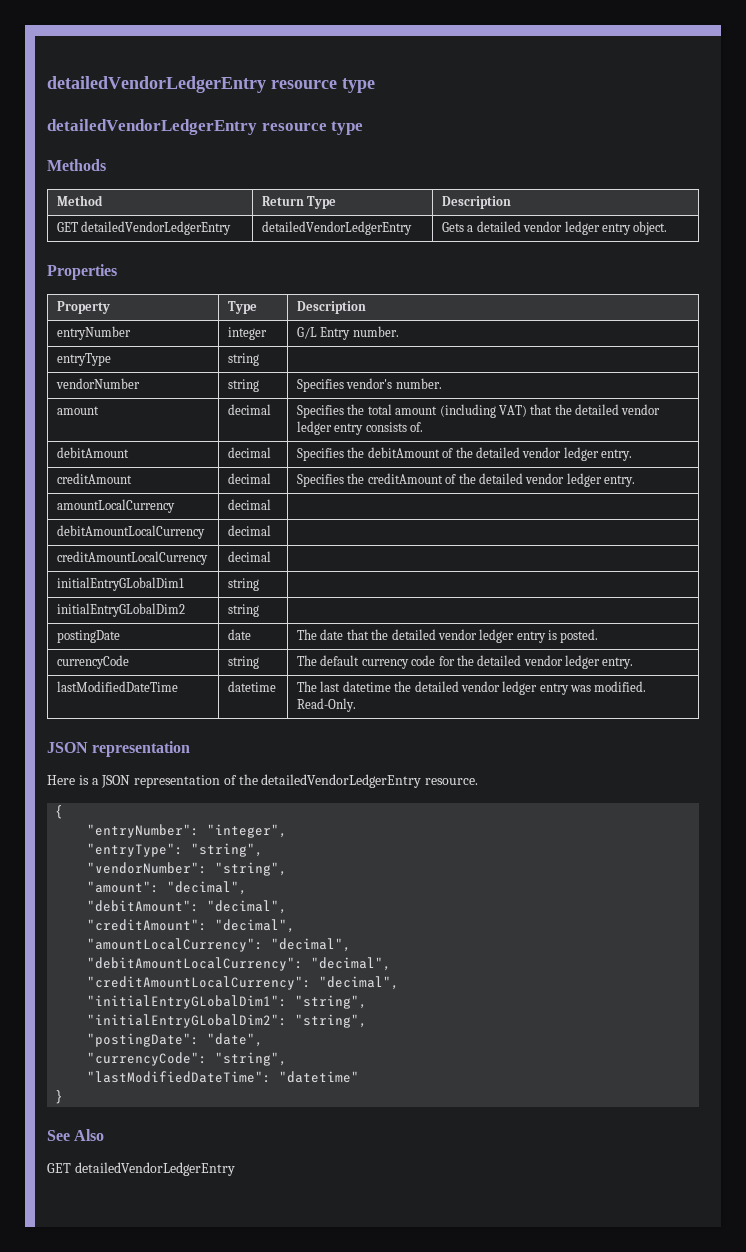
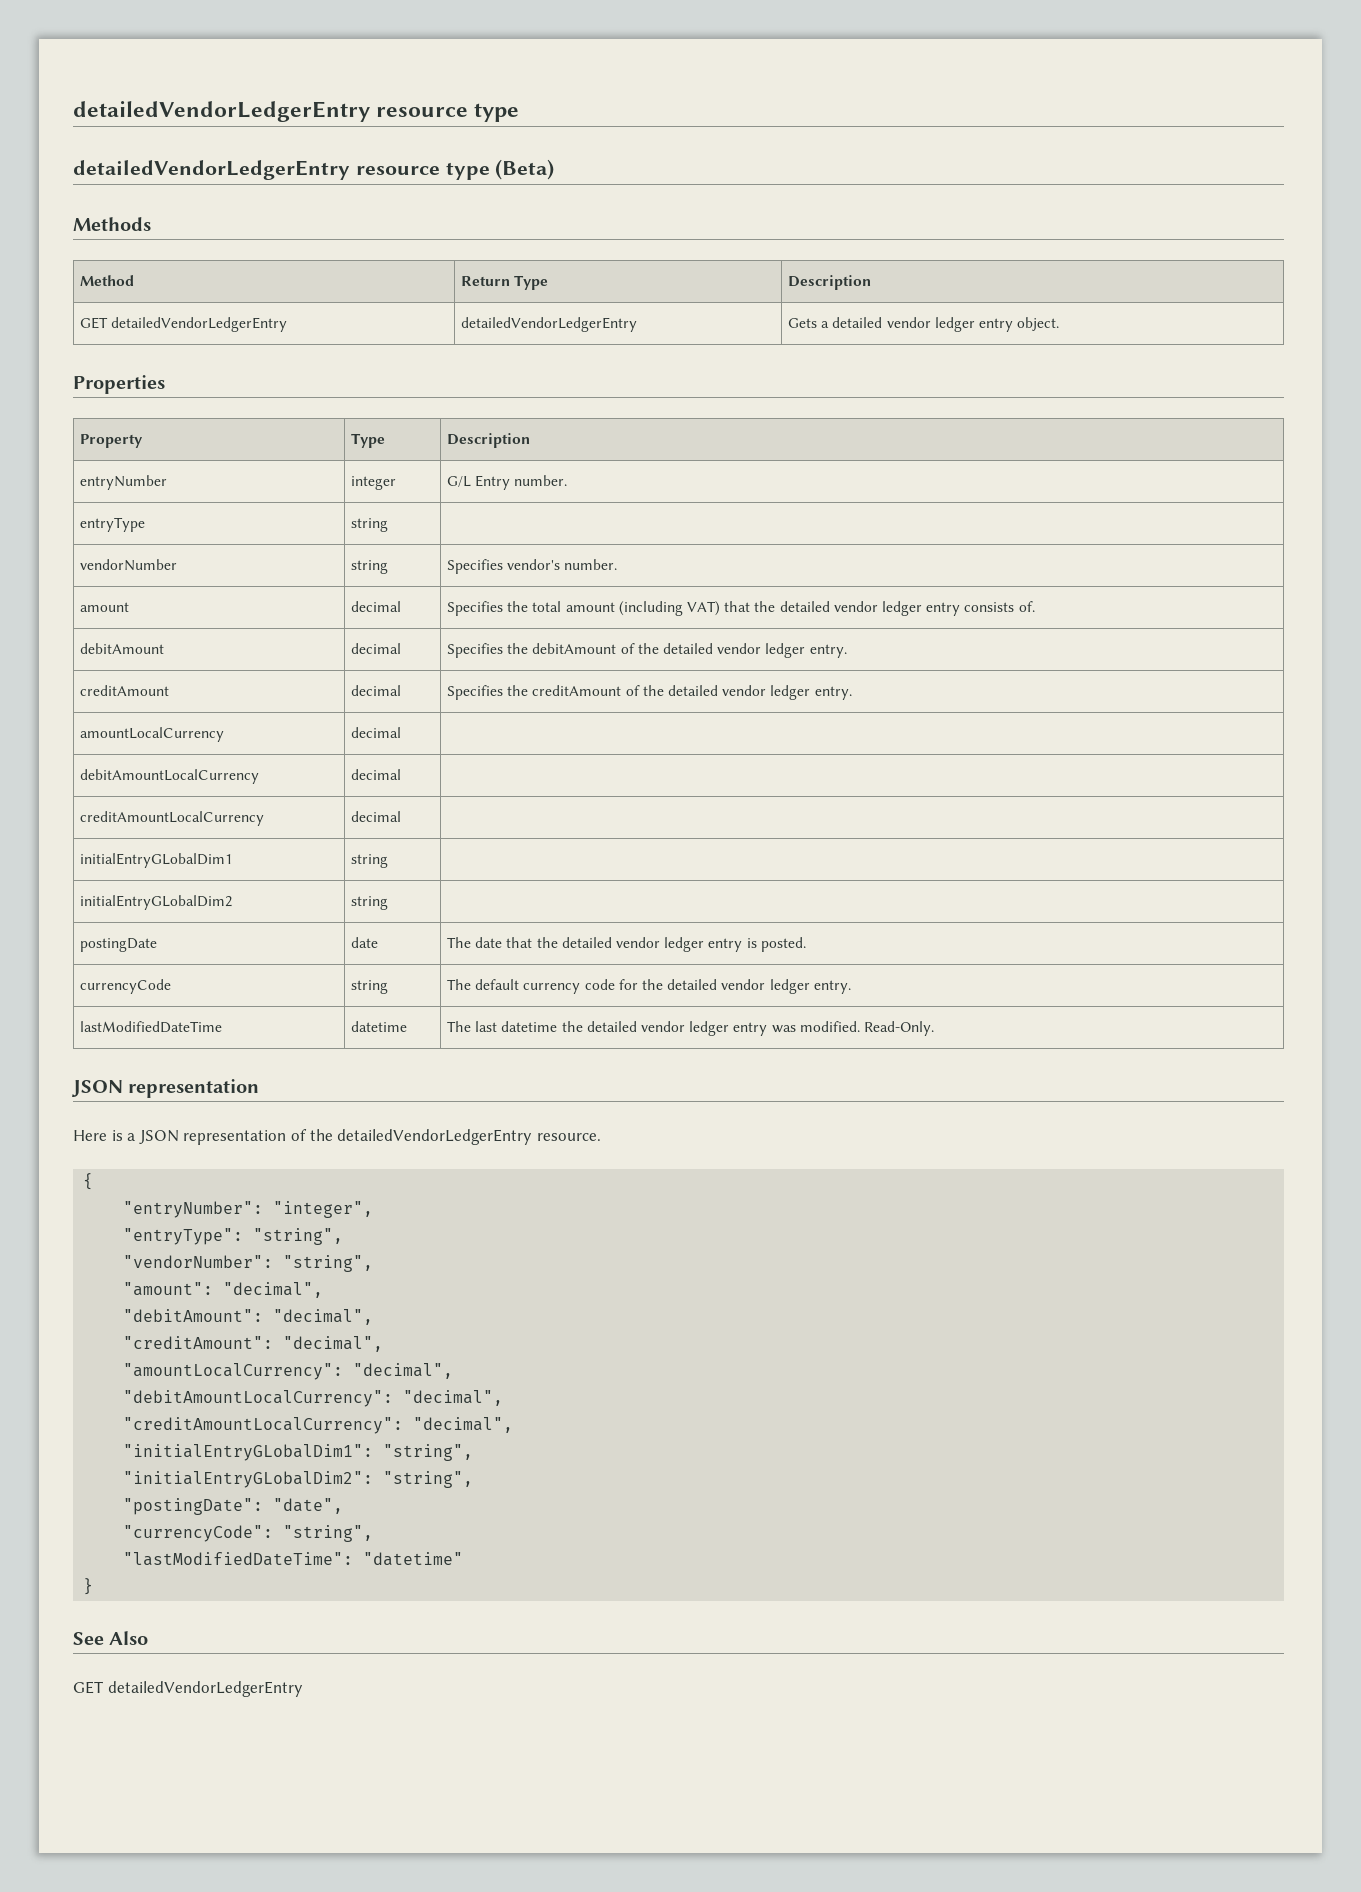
(364, 128) none -> [495,159,555,180] (Beta)

